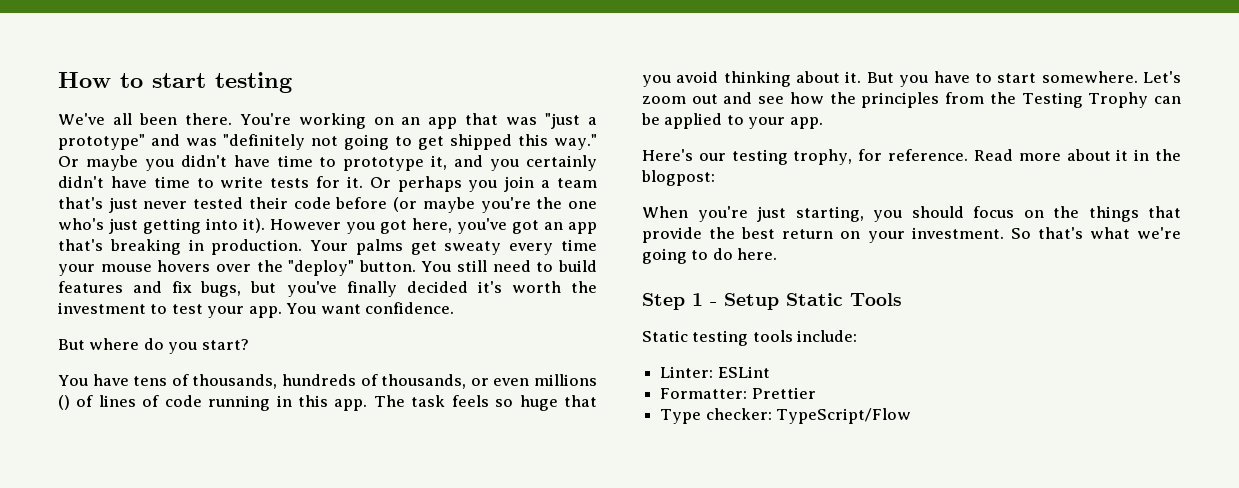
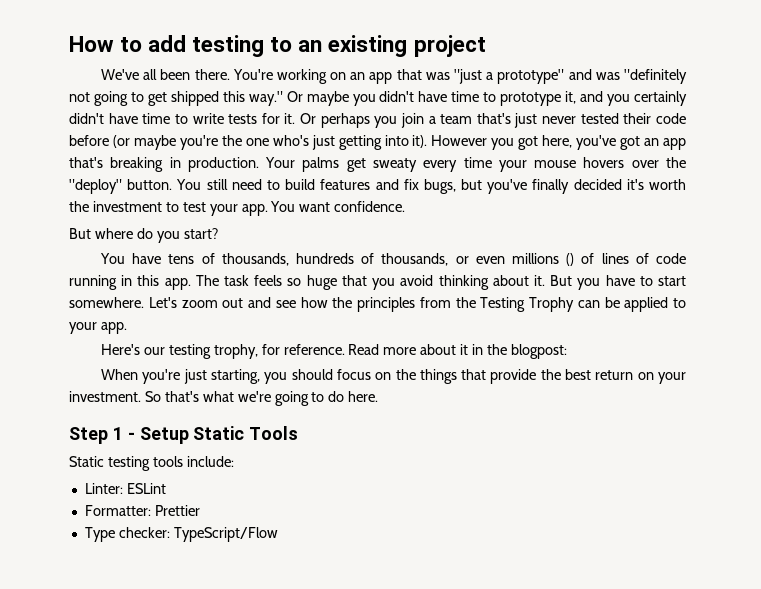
[152,72,292,93] start testing -> [148,35,486,57] add testing to an existing project

